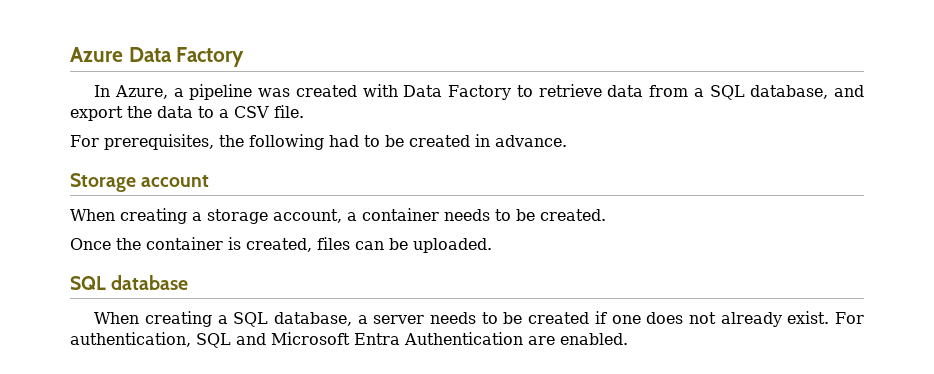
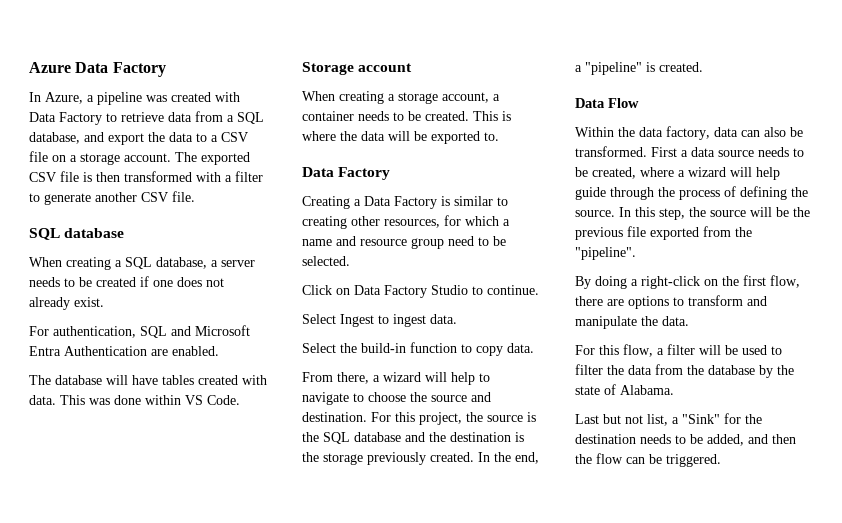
[274,105,304,118] [70,134,567,150] [70,173,210,192] [70,208,606,224] [70,237,492,253] file. // For prerequisites, the following had to be created in advance. // Storage account // When creating a storage account, a container needs to be created. // Once the container is created, files can be uploaded. -> [29,151,250,165] [29,171,263,182] [29,191,195,205] file on a storage account. The exported CSV file is then transformed with a filter to generate another CSV file.
(830, 317) none -> (104, 302) //
(628, 339) none -> [29,375,267,385] [29,395,240,405] [302,62,413,75] [302,91,500,104] [302,111,511,121] [302,131,499,144] [302,167,391,180] [302,196,508,209] [302,215,510,229] [302,236,506,249] [302,256,350,266] [302,285,539,298] [302,314,457,327] [302,342,534,356] [302,372,490,385] [302,392,491,405] [302,412,536,425] [302,432,524,444] [302,452,539,465] [575,62,703,75] [575,98,639,108] [575,126,803,140] [575,146,804,157] [575,167,780,180] [575,186,808,200] [575,207,810,220] [575,226,752,240] [575,247,636,260] [575,275,800,289] [575,295,767,309] [575,316,689,329] [575,344,782,357] [575,364,794,378] [575,384,674,395] [575,413,762,426] [575,434,796,446] [575,453,721,467] // The database will have tables created with data. This was done within VS Code. // Storage account // When creating a storage account, a container needs to be created. This is where the data will be exported to. // Data Factory // Creating a Data Factory is similar to creating other resources, for which a name and resource group need to be selected. // Click on Data Factory Studio to continue. // Select Ingest to ingest data. // Select the build-in function to copy data. // From there, a wizard will help to navigate to choose the source and destination. For this project, the source is the SQL database and the destination is the storage previously created. In the end, a "pipeline" is created. // Data Flow // Within the data factory, data can also be transformed. First a data source needs to be created, where a wizard will help guide through the process of defining the source. In this step, the source will be the previous file exported from the "pipeline". // By doing a right-click on the first flow, there are options to transform and manipulate the data. // For this flow, a filter will be used to filter the data from the database by the state of Alabama. // Last but not list, a "Sink" for the destination needs to be added, and then the flow can be triggered.

